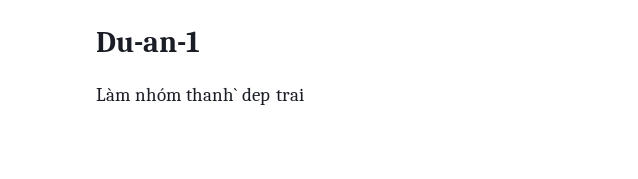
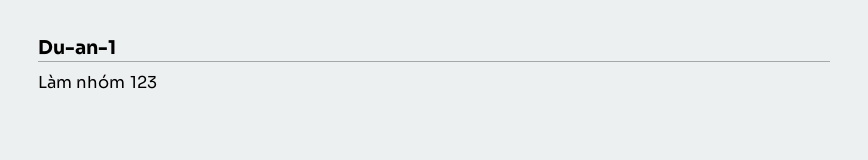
[186,87,304,105] thanh` dep trai -> [129,75,157,89] 123

